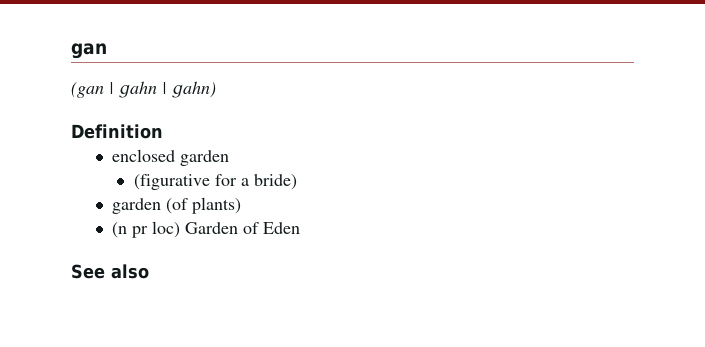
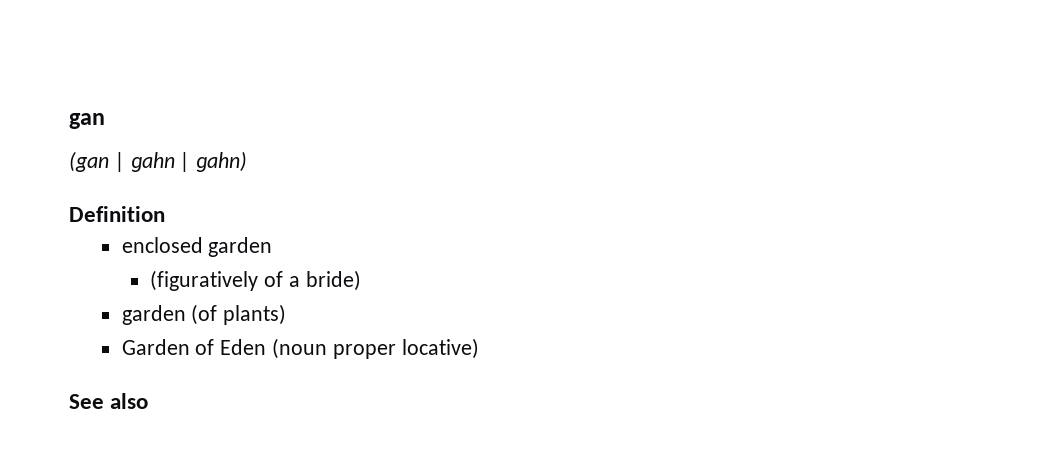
[133,174,237,190] (figurative for -> [150,270,284,291] (figuratively of
[112,221,181,238] (n pr loc) -> (287, 314) none
(301, 228) none -> [271,338,479,359] (noun proper locative)

